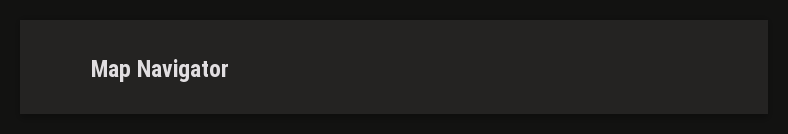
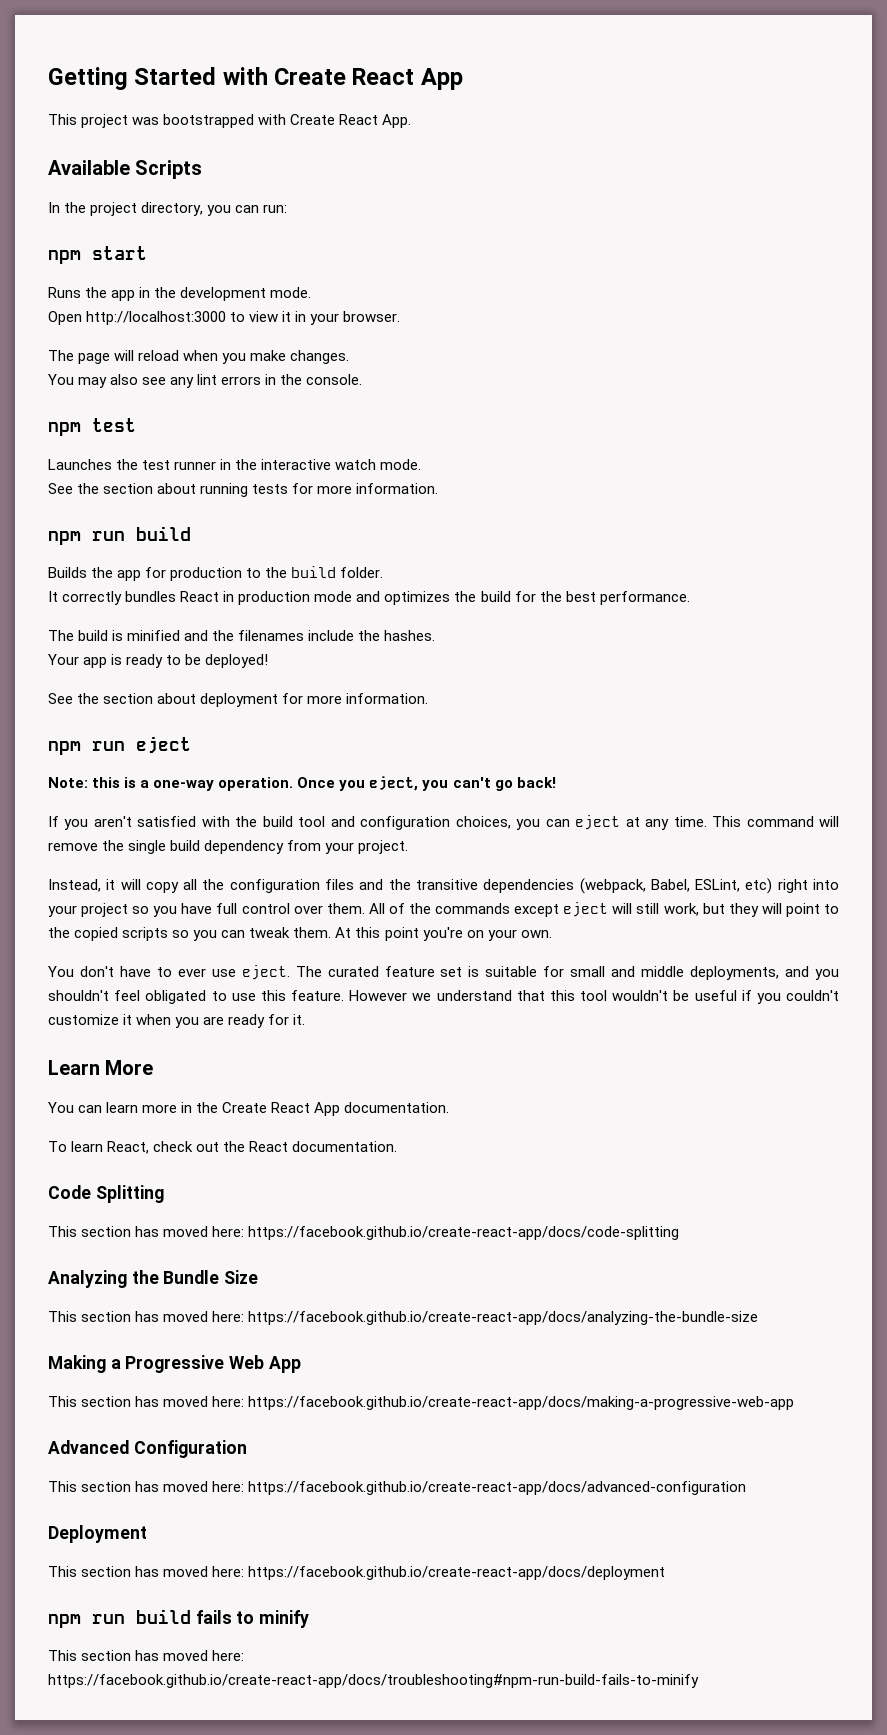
[91,59,230,82] Map Navigator -> [48,67,463,90] [48,114,412,128] [48,160,203,179] [48,202,288,216] [48,246,147,264] [48,287,312,301] [48,311,401,325] [48,350,350,364] [48,374,363,388] [48,418,136,436] [48,459,422,470] [48,483,439,497] [48,526,191,545] [48,566,384,581] [48,591,690,605] [48,630,436,641] [48,654,269,668] [48,693,429,707] [48,736,191,755] [48,776,556,791] [48,815,840,830] [48,840,409,854] [48,878,839,894] [48,902,840,917] [48,927,552,941] [48,965,839,980] [48,990,839,1004] [48,1014,306,1028] [48,1060,154,1075] [48,1102,450,1116] [48,1141,398,1154] [48,1185,164,1203] [48,1226,680,1240] [48,1270,259,1288] [48,1311,759,1325] [48,1355,301,1373] [48,1396,795,1410] [48,1440,247,1458] [48,1481,747,1495] [48,1525,147,1543] [48,1566,666,1580] [48,1609,310,1628] [48,1650,245,1661] [48,1674,699,1688] Getting Started with Create React App // This project was bootstrapped with Create React App. // Available Scripts // In the project directory, you can run: // npm start // Runs the app in the development mode. // Open http://localhost:3000 to view it in your browser. // The page will reload when you make changes. // You may also see any lint errors in the console. // npm test // Launches the test runner in the interactive watch mode. // See the section about running tests for more information. // npm run build // Builds the app for production to the build folder. // It correctly bundles React in production mode and optimizes the build for the best performance. // The build is minified and the filenames include the hashes. // Your app is ready to be deployed! // See the section about deployment for more information. // npm run eject // Note: this is a one-way operation. Once you eject, you can't go back! // If you aren't satisfied with the build tool and configuration choices, you can eject at any time. This command will remove the single build dependency from your project. // Instead, it will copy all the configuration files and the transitive dependencies (webpack, Babel, ESLint, etc) right into your project so you have full control over them. All of the commands except eject will still work, but they will point to the copied scripts so you can tweak them. At this point you're on your own. // You don't have to ever use eject. The curated feature set is suitable for small and middle deployments, and you shouldn't feel obligated to use this feature. However we understand that this tool wouldn't be useful if you couldn't customize it when you are ready for it. // Learn More // You can learn more in the Create React App documentation. // To learn React, check out the React documentation. // Code Splitting // This section has moved here: https://facebook.github.io/create-react-app/docs/code-splitting // Analyzing the Bundle Size // This section has moved here: https://facebook.github.io/create-react-app/docs/analyzing-the-bundle-size // Making a Progressive Web App // This section has moved here: https://facebook.github.io/create-react-app/docs/making-a-progressive-web-app // Advanced Configuration // This section has moved here: https://facebook.github.io/create-react-app/docs/advanced-configuration // Deployment // This section has moved here: https://facebook.github.io/create-react-app/docs/deployment // npm run build fails to minify // This section has moved here: https://facebook.github.io/create-react-app/docs/troubleshooting#npm-run-build-fails-to-minify

